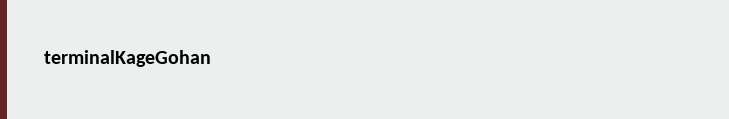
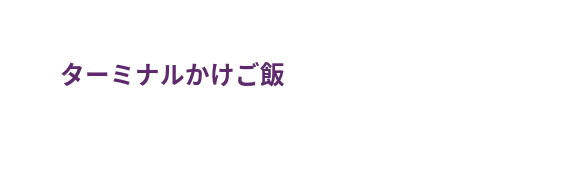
[44,50,211,67] terminalKageGohan -> [60,61,285,87] ターミナルかけご飯

